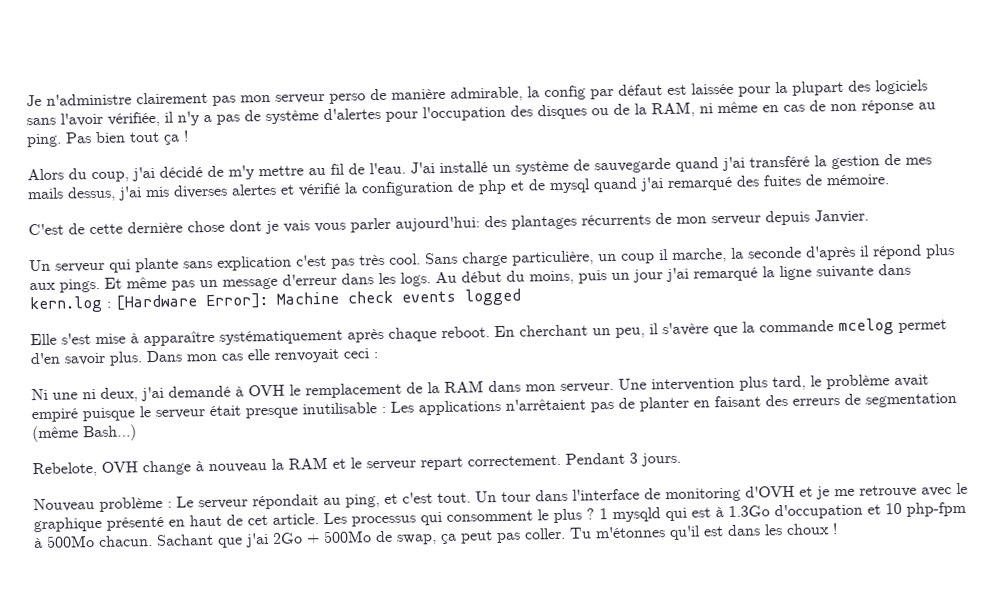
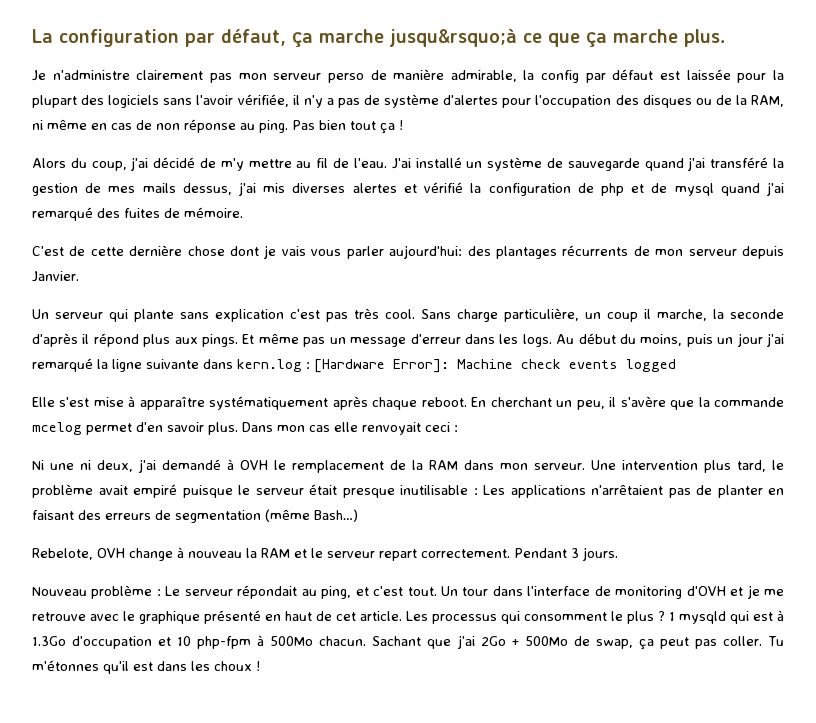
(26, 100) none -> [32,28,725,47] La configuration par défaut, ça marche jusqu&rsquo;à ce que ça marche plus. //

